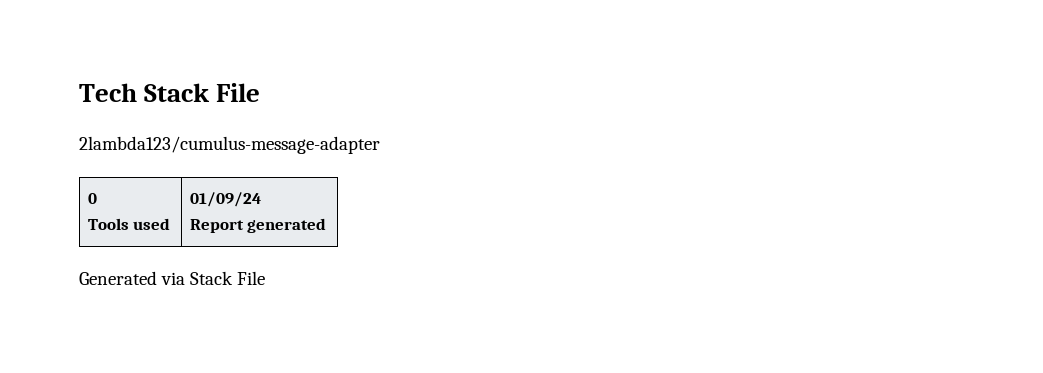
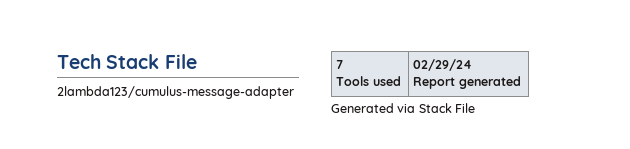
[87,193,97,204] 0 -> [336,60,344,69] 7
[189,192,261,207] 01/09/24 -> [413,59,473,71] 02/29/24

